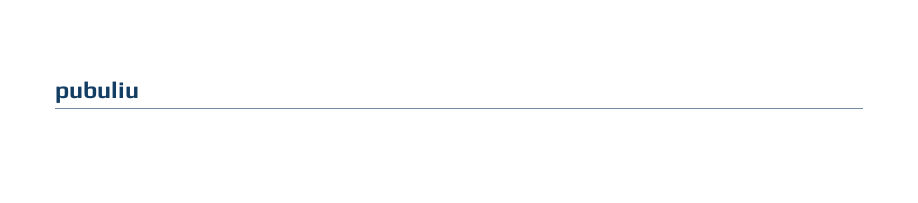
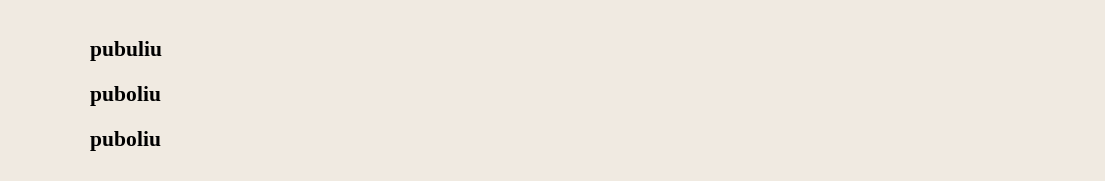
(139, 92) none -> [90,86,161,106] [90,131,161,151] // puboliu // puboliu

